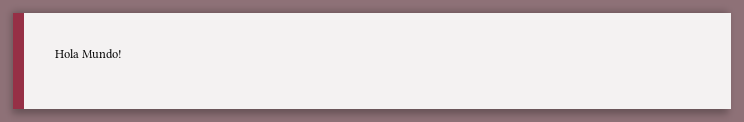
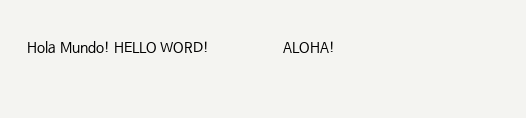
(123, 54) none -> [113,41,335,53] HELLO WORD! ALOHA!

